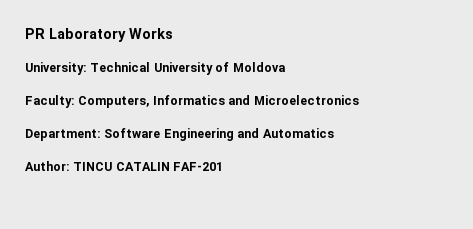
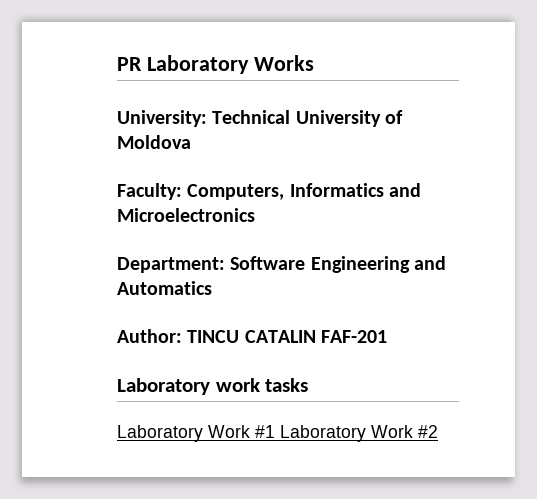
(224, 166) none -> [117,378,309,395] [117,425,438,442] // Laboratory work tasks // Laboratory Work #1 Laboratory Work #2

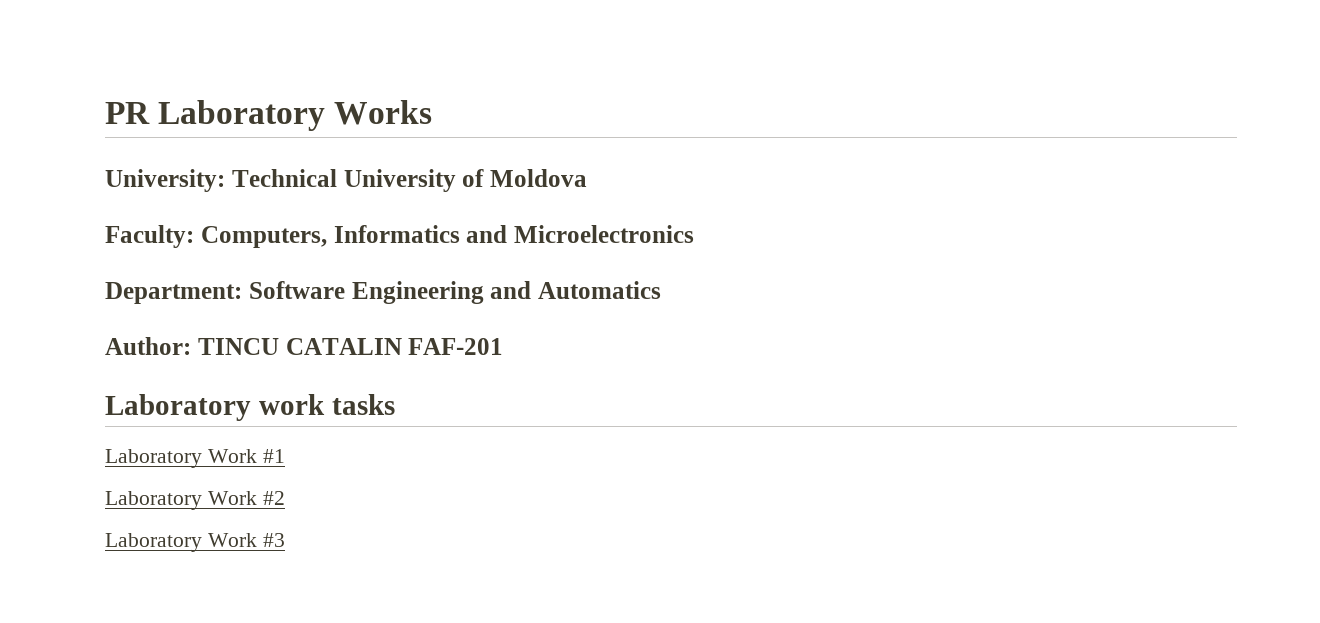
(275, 431) none -> (285, 456) //
(438, 431) none -> [105,533,285,552] // Laboratory Work #3

